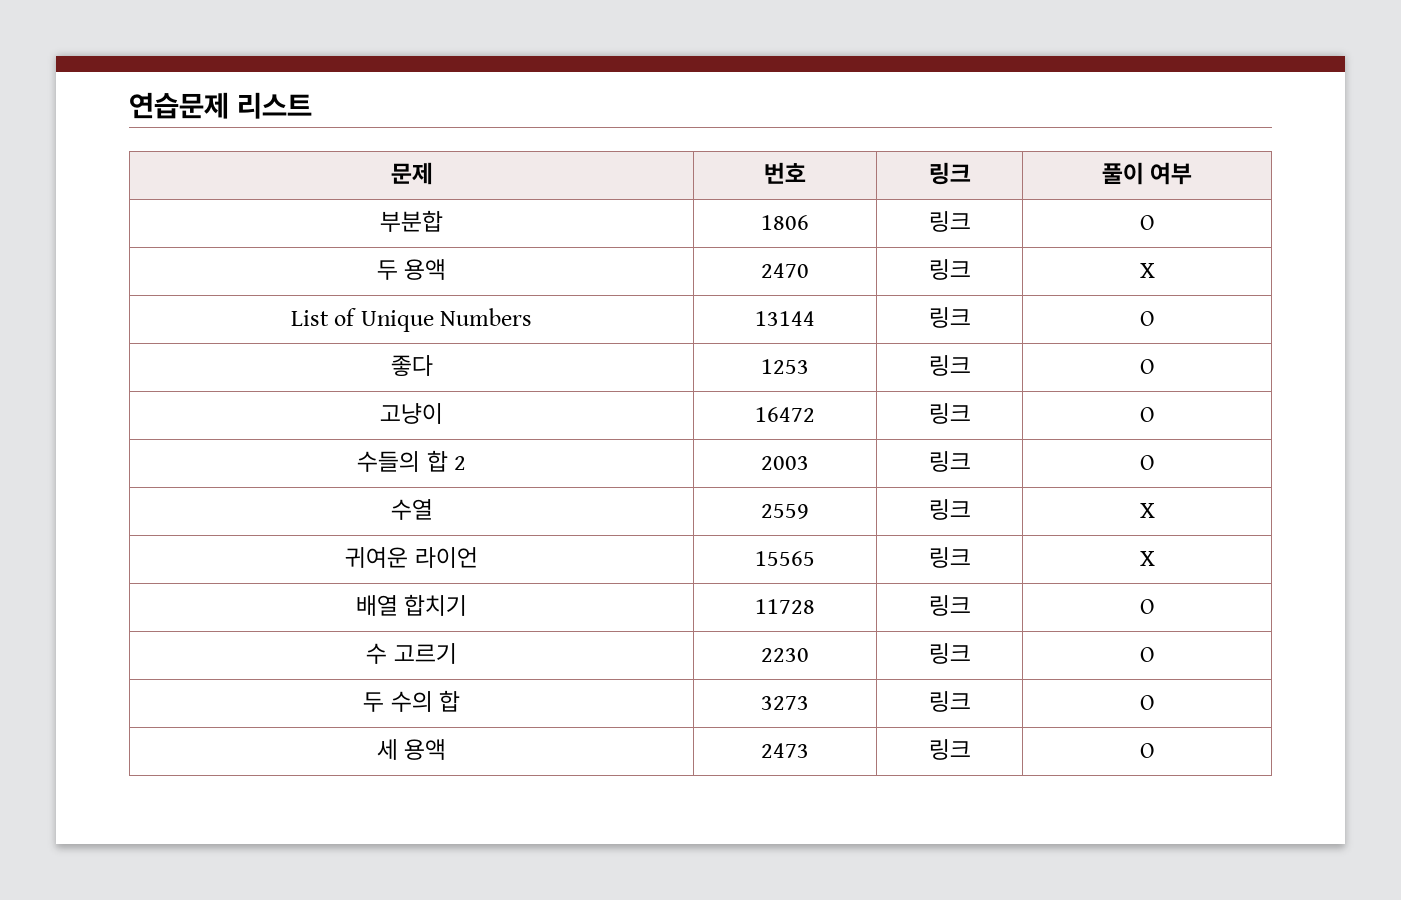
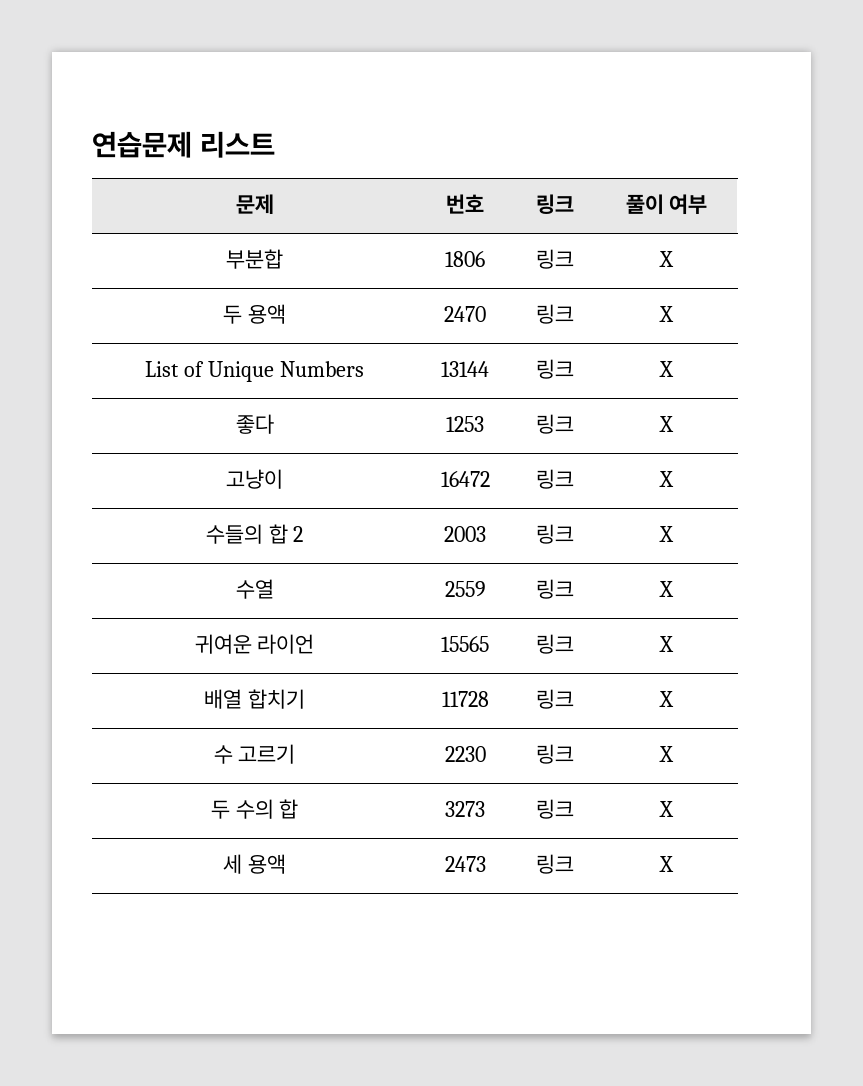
[1139,215,1155,230] O -> [659,251,674,267] X
[1139,311,1155,326] O -> [659,361,674,377] X
[1139,359,1155,374] O -> [659,416,674,432] X
[1139,407,1155,422] O -> [659,471,674,487] X
[1139,455,1155,470] O -> [659,526,674,542] X
[1139,599,1155,614] O -> [659,691,674,707] X
[1139,647,1155,662] O -> [659,746,674,762] X
[1139,695,1155,710] O -> [659,801,674,817] X
[1139,743,1155,758] O -> [659,856,674,872] X

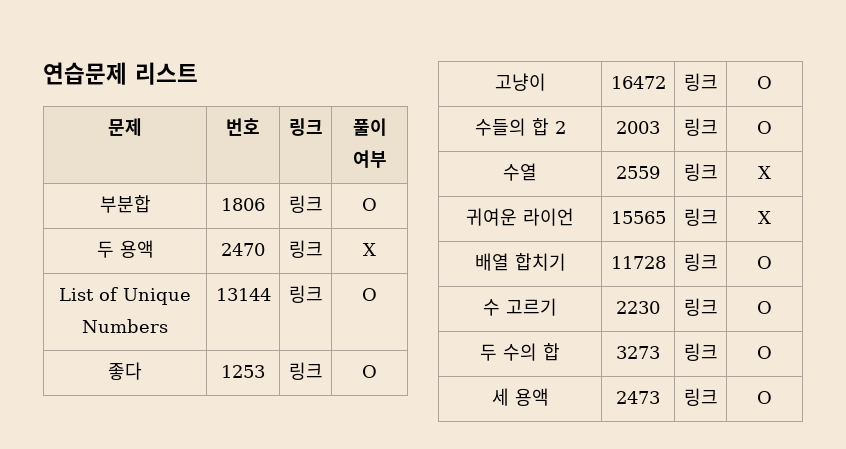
[659,251,674,267] X -> [362,198,377,211] O
[659,361,674,377] X -> [362,288,377,301] O
[659,416,674,432] X -> [362,365,377,378] O
[659,471,674,487] X -> [757,76,772,89] O
[659,526,674,542] X -> [757,121,772,134] O
[659,691,674,707] X -> [757,256,772,269] O
[659,746,674,762] X -> [757,301,772,314] O
[659,801,674,817] X -> [757,346,772,359] O
[659,856,674,872] X -> [757,391,772,404] O

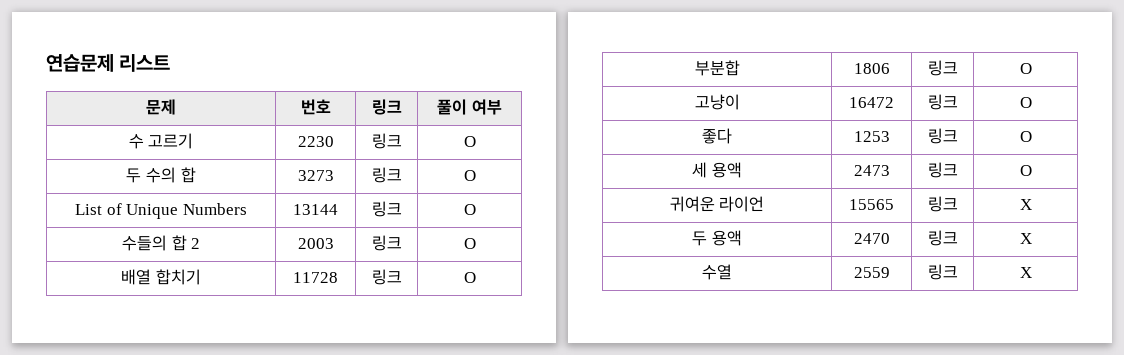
[99,195,151,213] [221,198,265,211] [288,195,323,213] [362,198,377,211] [96,240,154,258] [221,243,265,256] [288,240,323,258] [363,243,376,256] [58,287,191,305] [82,319,168,333] [215,288,271,301] [288,285,323,303] [362,288,377,301] [108,362,142,380] [221,365,265,378] [288,362,323,380] [362,365,377,378] [494,73,546,91] [610,76,666,89] [683,73,718,91] [757,76,772,89] [474,118,566,136] [616,121,660,134] [683,118,718,136] [757,121,772,134] [503,163,537,181] [616,166,660,179] [683,163,718,181] [758,166,771,179] [466,208,574,226] [610,211,666,224] [683,208,718,226] [758,211,771,224] [474,253,566,271] [610,256,666,269] [683,253,718,271] [757,256,772,269] // 부분합 | 1806 | 링크 | O // 두 용액 | 2470 | 링크 | X // List of Unique Numbers | 13144 | 링크 | O // 좋다 | 1253 | 링크 | O // 고냥이 | 16472 | 링크 | O // 수들의 합 2 | 2003 | 링크 | O // 수열 | 2559 | 링크 | X // 귀여운 라이언 | 15565 | 링크 | X // 배열 합치기 | 11728 | 링크 | O -> (502, 107) none
(772, 352) none -> [75,203,247,219] [293,204,338,215] [371,201,402,217] [463,204,476,215] [121,235,201,251] [297,238,334,249] [371,235,402,251] [463,238,476,249] [121,269,201,285] [293,272,338,283] [371,269,402,285] [463,272,476,283] [694,60,740,76] [853,63,890,74] [927,60,958,76] [1019,63,1032,74] [694,94,740,110] [849,97,894,108] [927,94,958,110] [1019,97,1032,108] [702,128,732,144] [853,131,890,142] [927,128,958,144] [1019,131,1032,142] // List of Unique Numbers | 13144 | 링크 | O // 수들의 합 2 | 2003 | 링크 | O // 배열 합치기 | 11728 | 링크 | O // 부분합 | 1806 | 링크 | O // 고냥이 | 16472 | 링크 | O // 좋다 | 1253 | 링크 | O
(772, 397) none -> [669,196,765,212] [849,199,894,210] [927,196,958,212] [1019,199,1032,210] [692,230,742,246] [853,233,890,244] [927,230,958,246] [1019,233,1032,244] [702,264,732,280] [853,267,890,278] [927,264,958,280] [1019,267,1032,278] // 귀여운 라이언 | 15565 | 링크 | X // 두 용액 | 2470 | 링크 | X // 수열 | 2559 | 링크 | X

